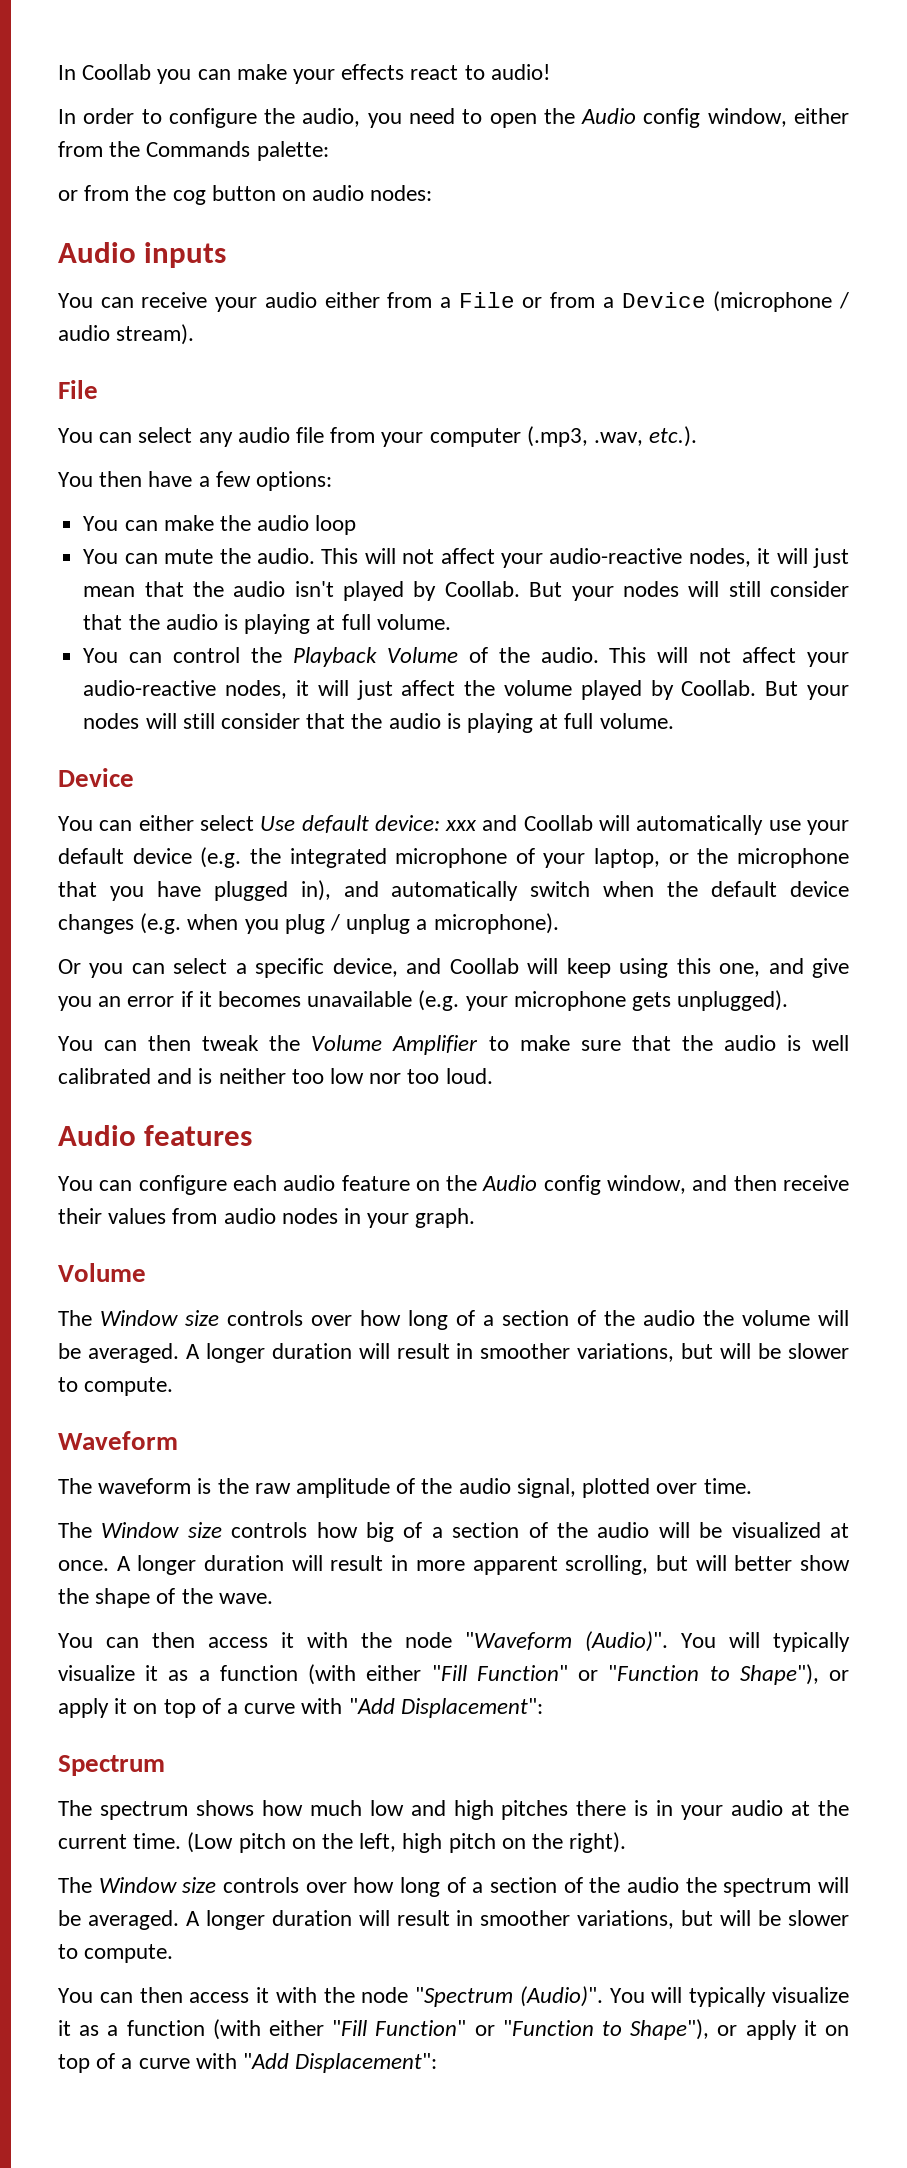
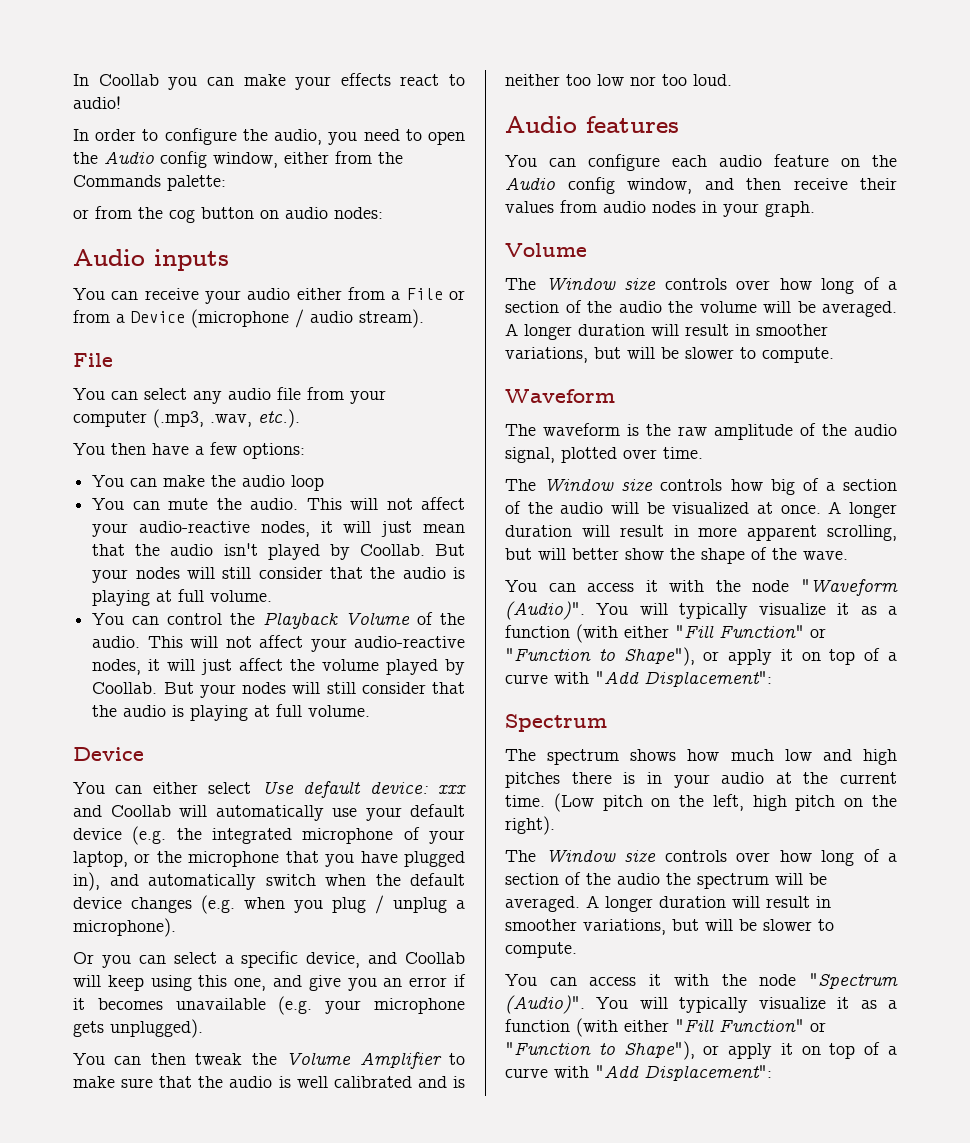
[152,1632,195,1648] then -> (576, 587) none
[139,1987,183,2003] then -> (577, 981) none

